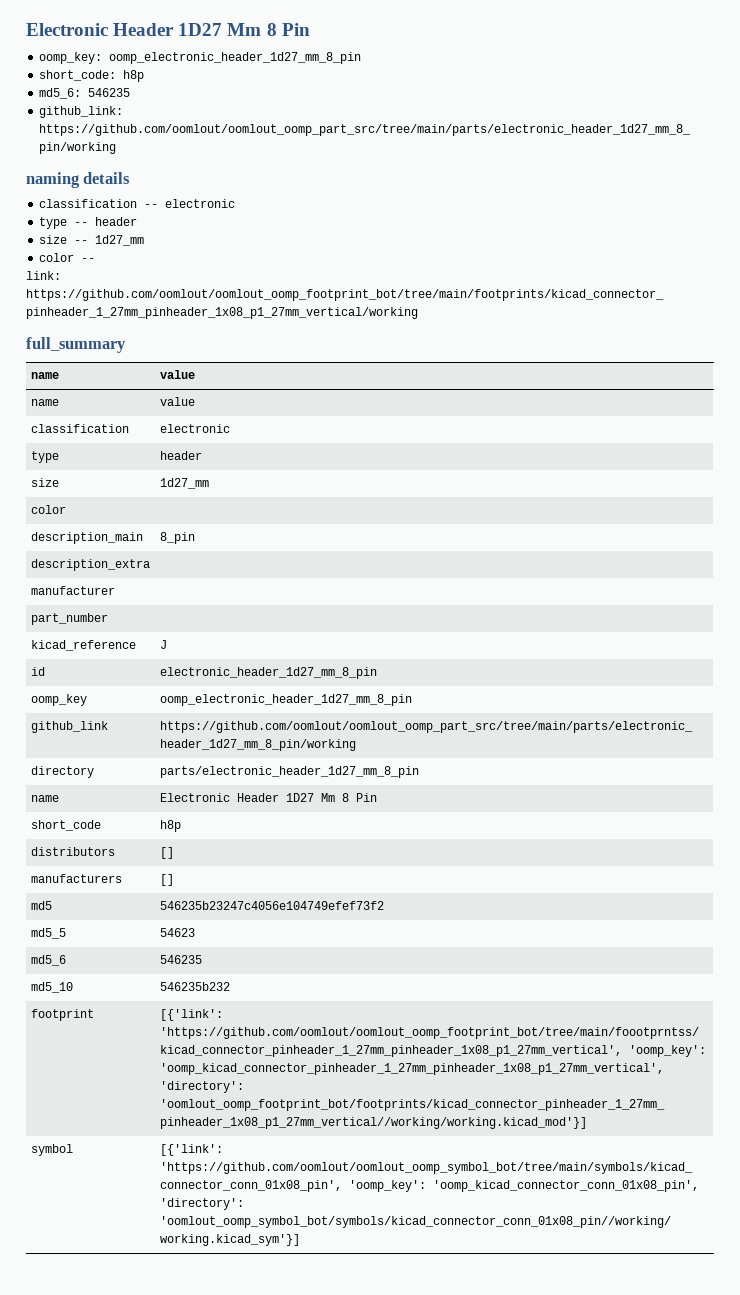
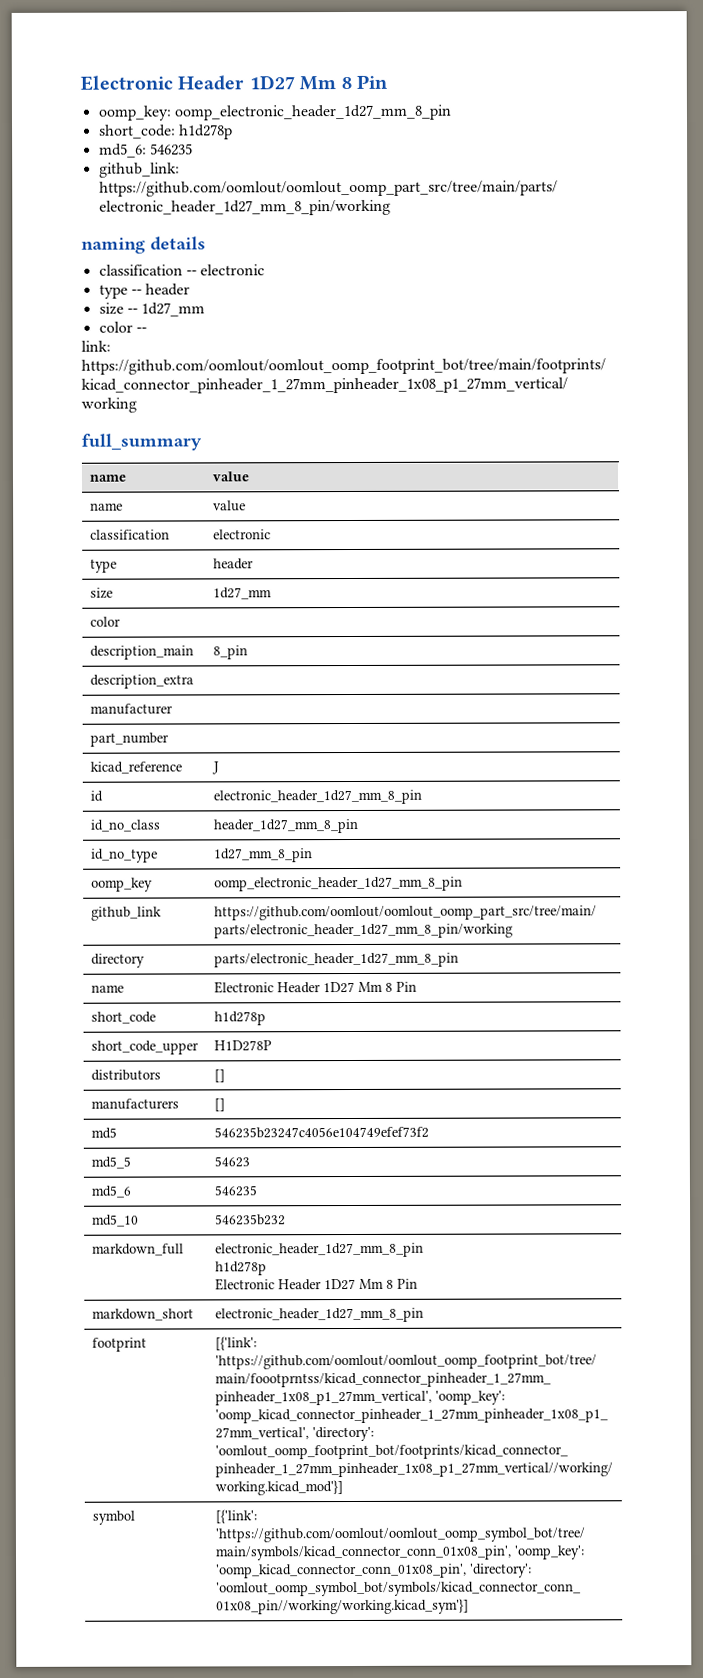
[123,70,145,82] h8p -> [178,124,233,140] h1d278p
(377, 673) none -> [90,819,161,832] [213,818,359,834] [91,848,159,863] [214,848,314,863] // id_no_class | header_1d27_mm_8_pin // id_no_type | 1d27_mm_8_pin
[159,820,181,832] h8p -> [214,1011,267,1026] [91,1040,200,1055] [214,1040,273,1052] h1d278p // short_code_upper | H1D278P
(230, 986) none -> [92,1243,185,1256] [215,1242,425,1258] [215,1261,268,1276] [215,1278,419,1291] [92,1308,195,1321] [215,1307,425,1323] // markdown_full | electronic_header_1d27_mm_8_pin // h1d278p // Electronic Header 1D27 Mm 8 Pin // markdown_short | electronic_header_1d27_mm_8_pin

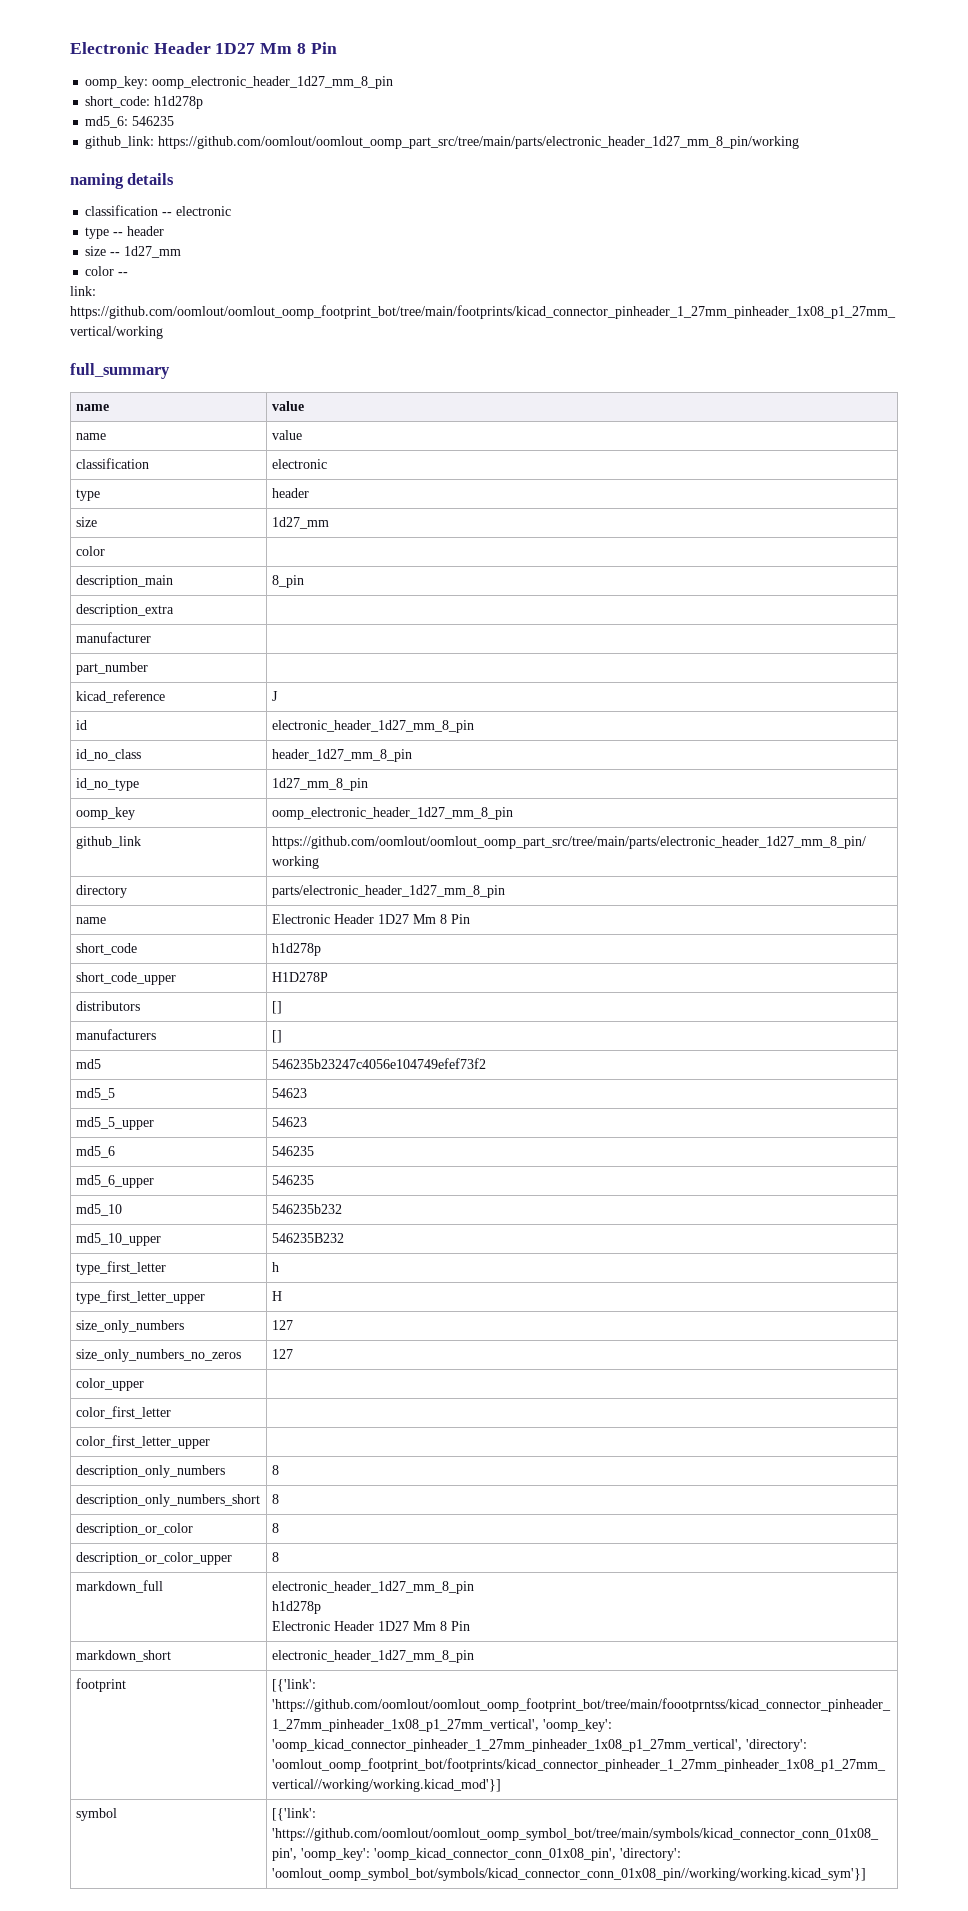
(251, 1162) none -> [75,1117,154,1130] [271,1117,307,1127] // md5_5_upper | 54623
(258, 1191) none -> [75,1175,154,1188] [271,1175,314,1185] // md5_6_upper | 546235
(287, 1220) none -> [75,1233,161,1246] [271,1233,344,1243] [75,1261,166,1275] [271,1262,279,1272] [75,1290,205,1304] [271,1291,282,1301] [75,1320,184,1333] [271,1320,293,1330] [75,1349,241,1362] [271,1349,293,1359] [75,1378,144,1391] [75,1406,171,1419] [75,1435,210,1449] [75,1465,225,1478] [271,1465,279,1475] [75,1494,260,1507] [271,1494,279,1504] [75,1523,193,1536] [271,1523,279,1533] [75,1552,232,1565] [271,1552,279,1562] // md5_10_upper | 546235B232 // type_first_letter | h // type_first_letter_upper | H // size_only_numbers | 127 // size_only_numbers_no_zeros | 127 // color_upper | // color_first_letter | // color_first_letter_upper | // description_only_numbers | 8 // description_only_numbers_short | 8 // description_or_color | 8 // description_or_color_upper | 8

